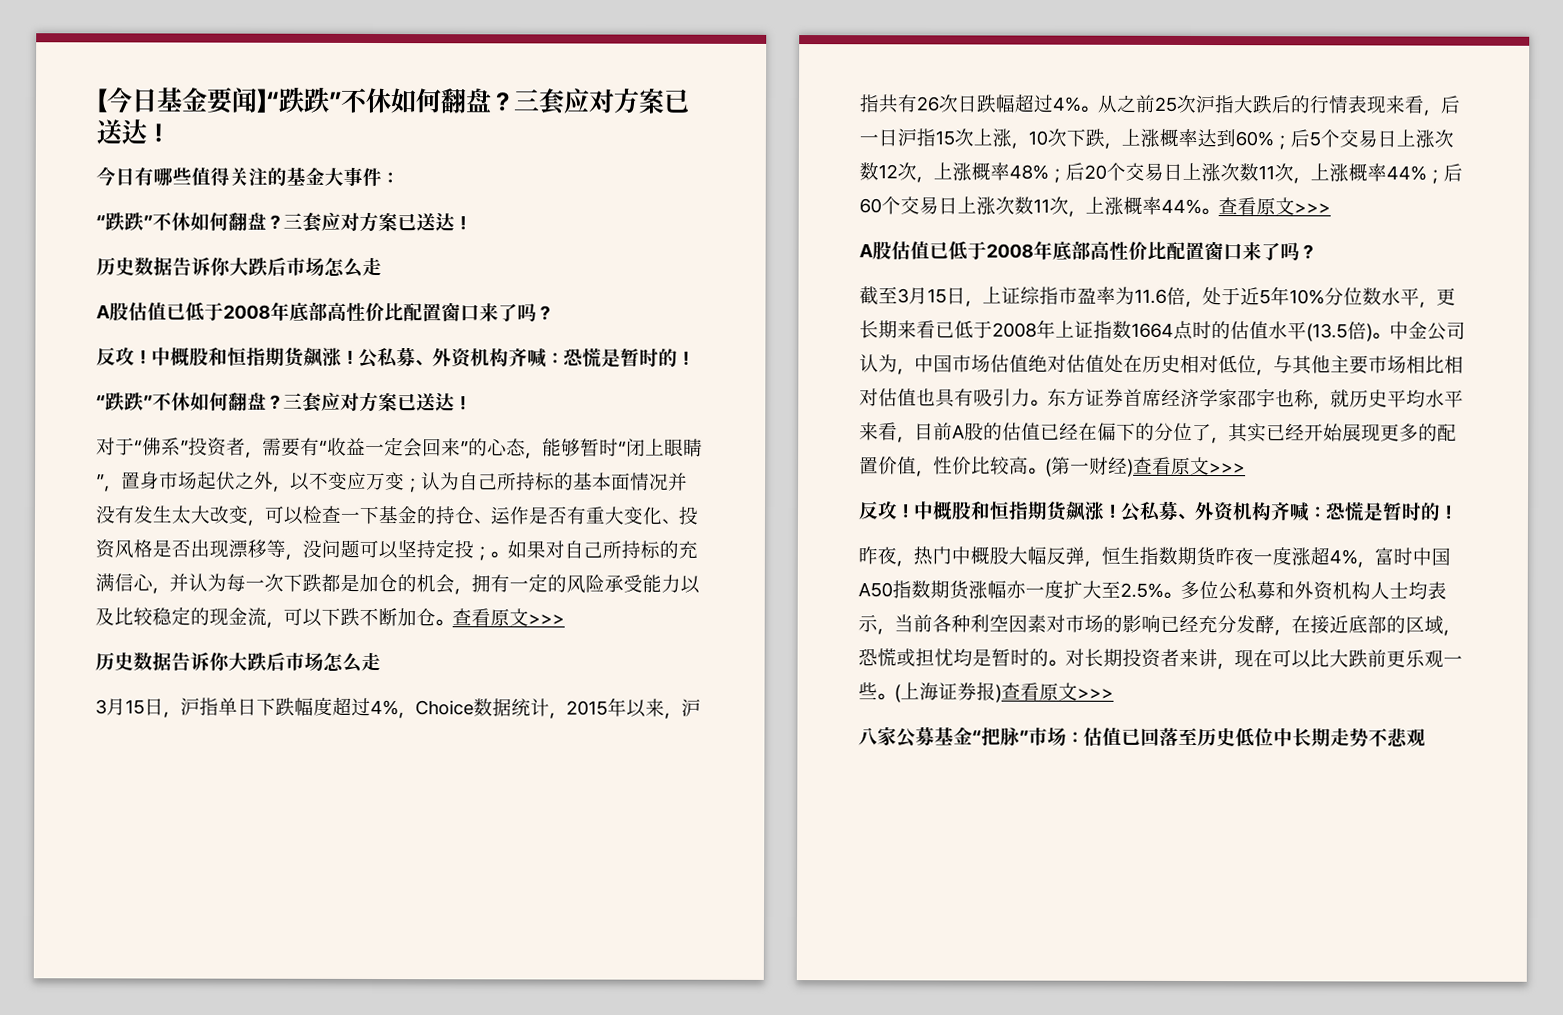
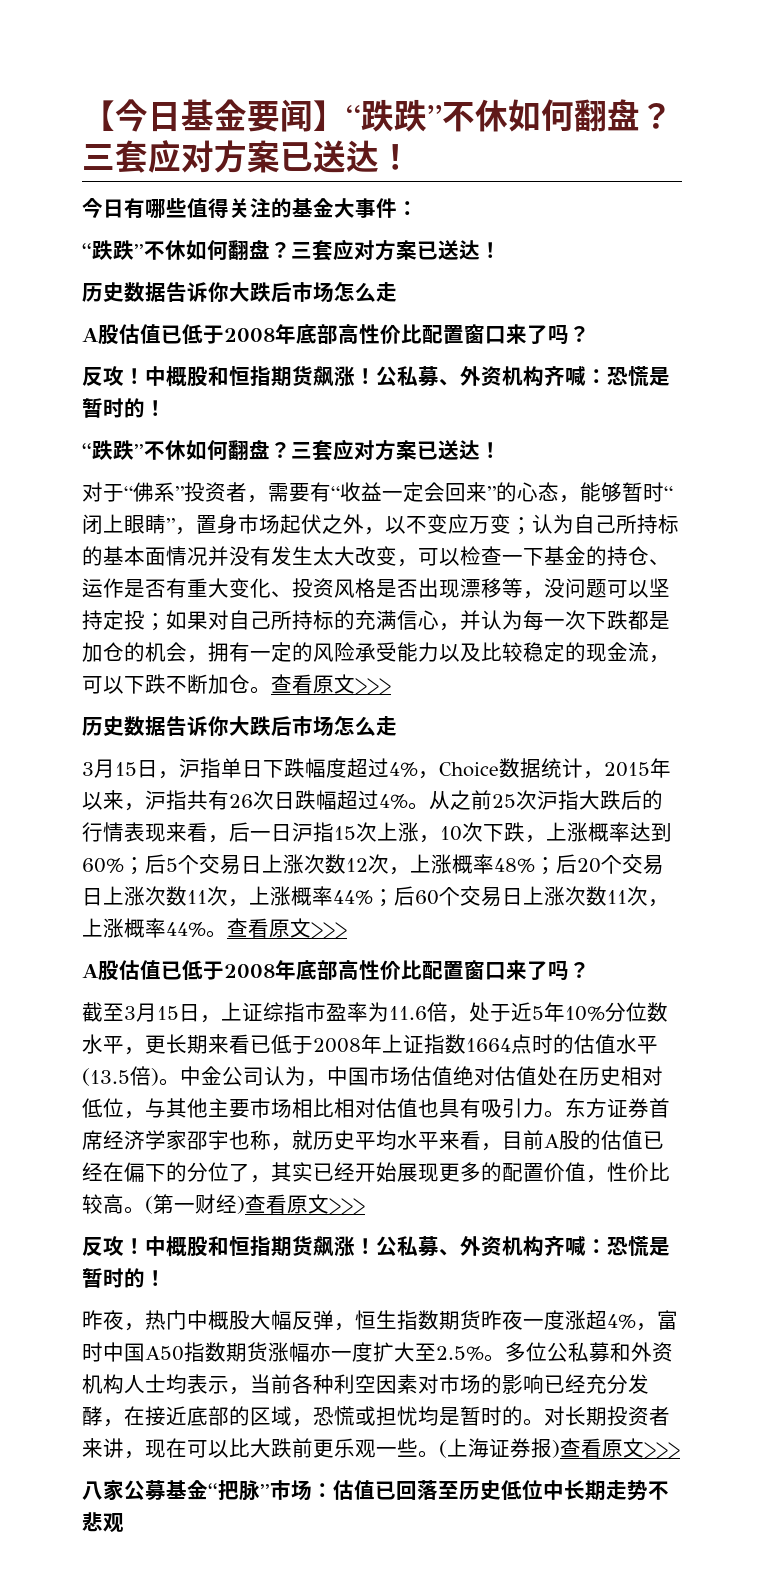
[490,551,508,559] 。 -> (166, 622) none

